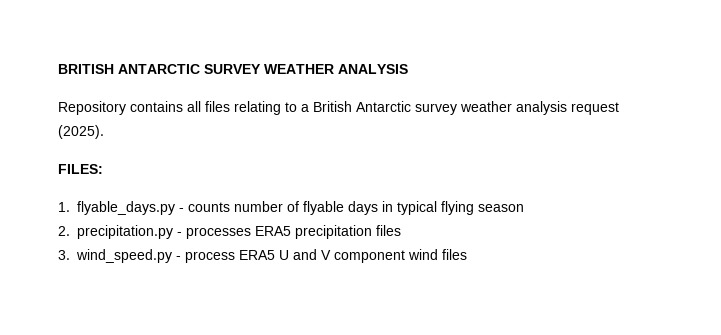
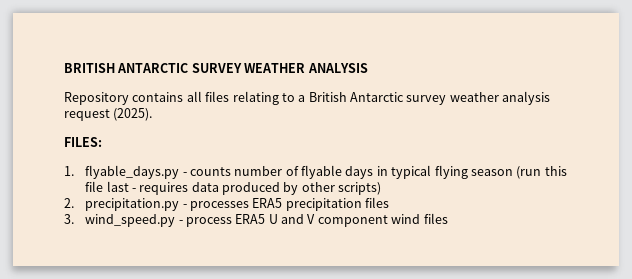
(524, 208) none -> [516,166,567,179] [85,181,382,195] (run this file last - requires data produced by other scripts)

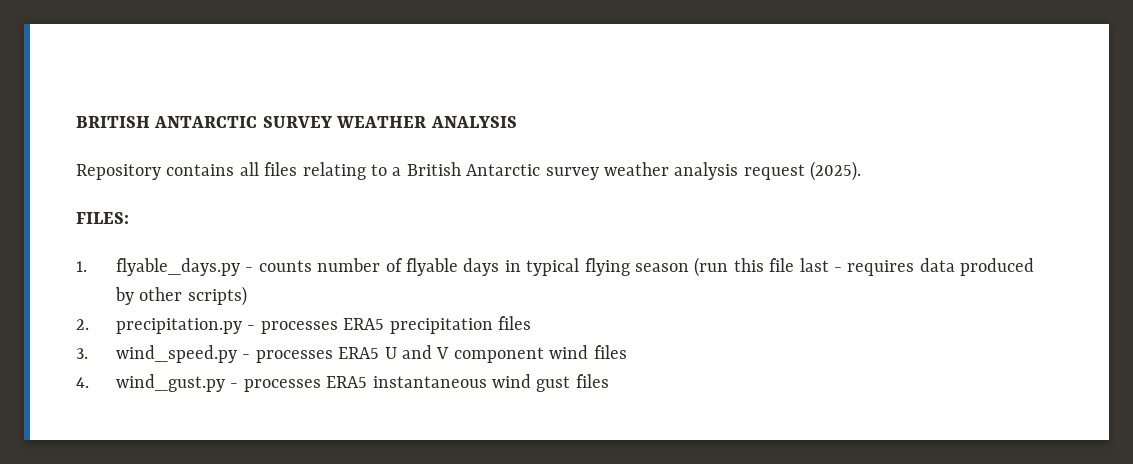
[185,217,232,227] process -> [255,350,333,363] processes
(448, 218) none -> [76,374,609,392] // 4. wind_gust.py - processes ERA5 instantaneous wind gust files

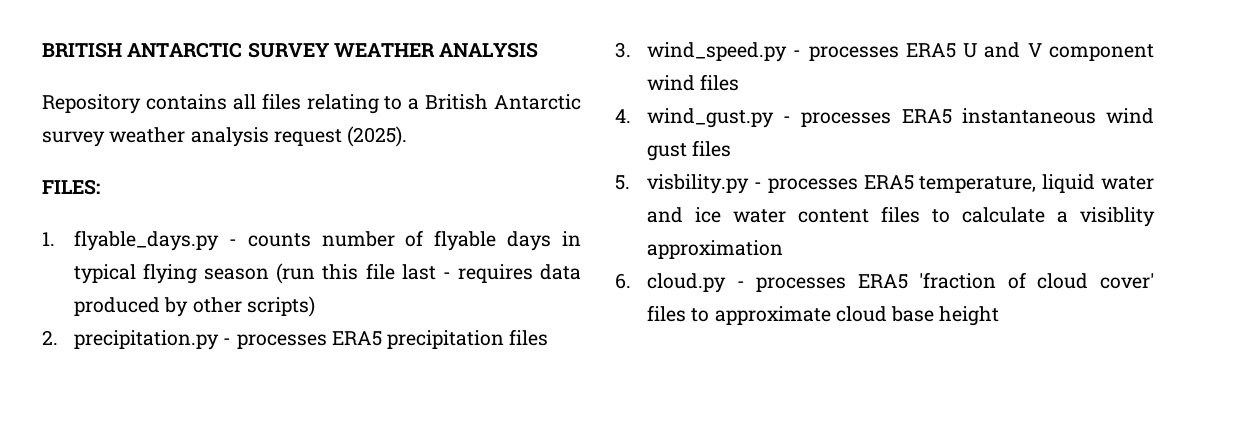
(609, 381) none -> [615,174,1154,194] [647,206,1155,227] [647,240,784,259] [615,272,1154,293] [647,305,1000,326] // 5. visbility.py - processes ERA5 temperature, liquid water and ice water content files to calculate a visiblity approximation // 6. cloud.py - processes ERA5 'fraction of cloud cover' files to approximate cloud base height

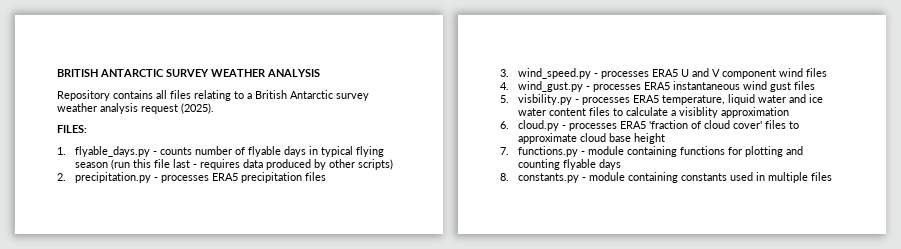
(1000, 316) none -> [500,146,804,157] [518,159,622,170] [500,172,833,183] // 7. functions.py - module containing functions for plotting and counting flyable days // 8. constants.py - module containing constants used in multiple files

